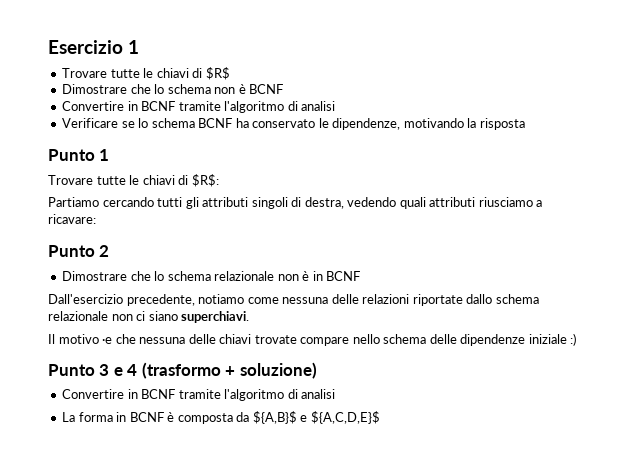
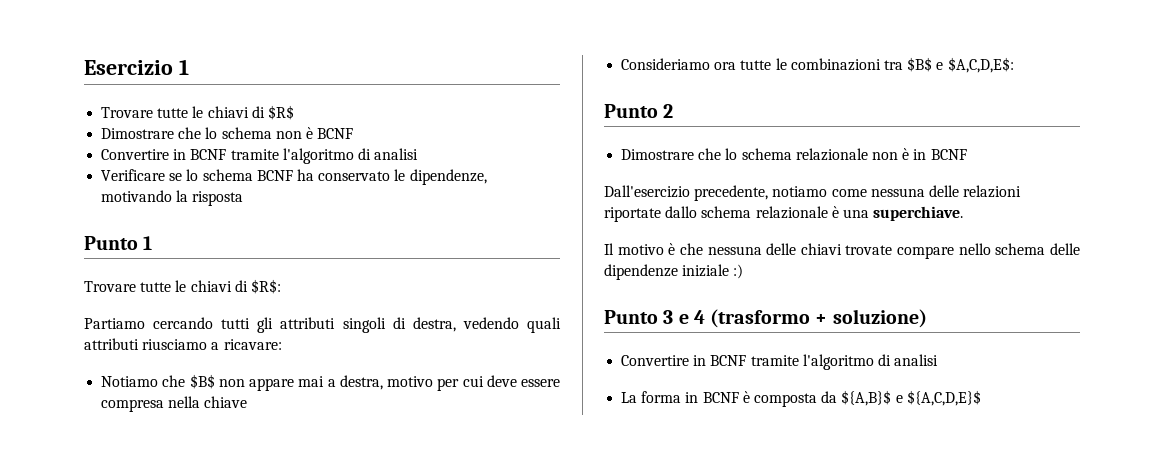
(96, 219) none -> [101,374,560,391] [101,396,248,412] [621,57,1014,73] // Notiamo che $B$ non appare mai a destra, motivo per cui deve essere compresa nella chiave // Consideriamo ora tutte le combinazioni tra $B$ e $A,C,D,E$:
[111,311,250,323] non ci siano superchiavi. -> [831,206,964,221] è una superchiave.
[102,337,113,344] ·e -> [668,243,676,255] è

